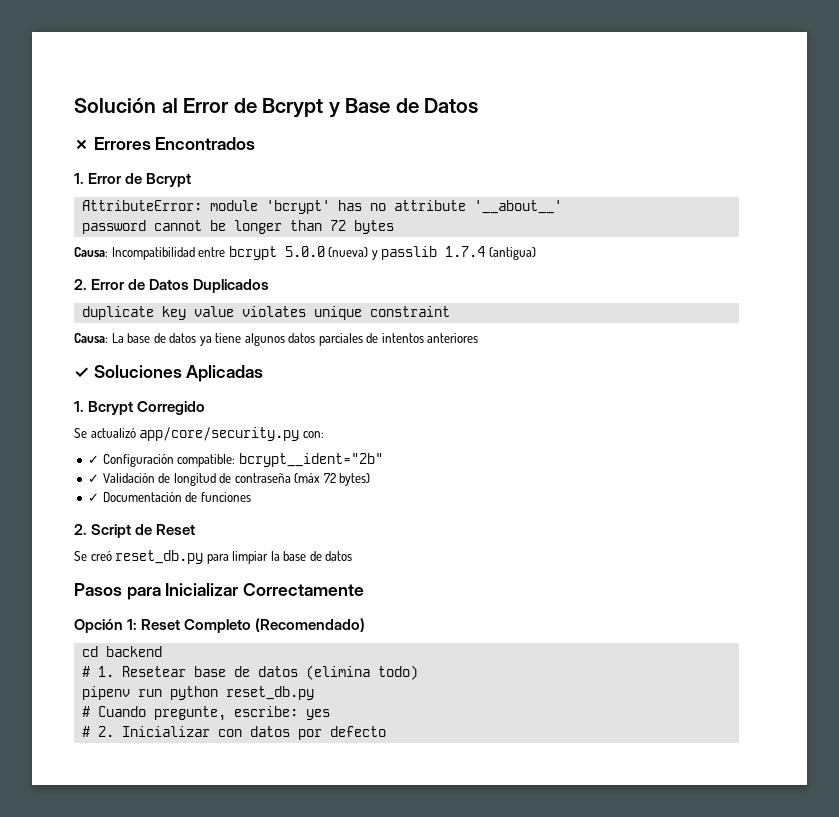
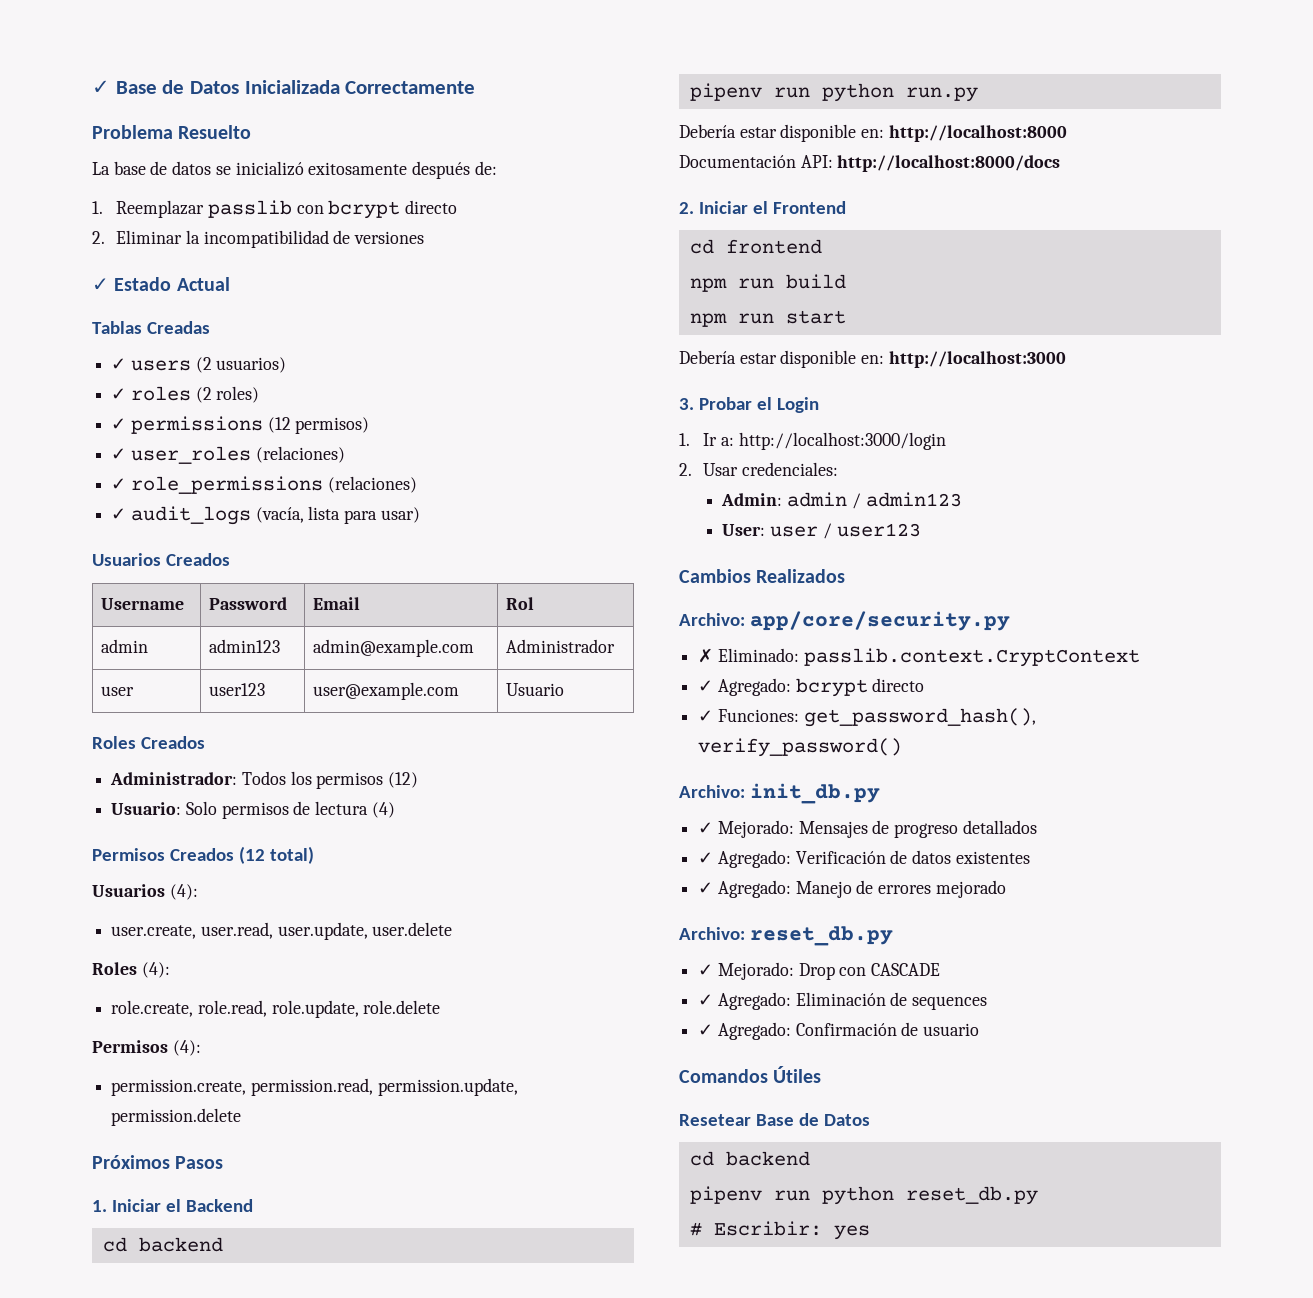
[74,98,479,118] [74,137,256,150] [74,173,192,187] [81,200,562,214] [81,220,394,234] [74,246,536,260] [74,279,270,293] [81,306,450,320] [74,333,479,346] [74,365,264,382] [74,401,206,415] [74,427,324,441] [88,453,383,467] [88,473,371,486] [88,492,251,502] [74,524,196,538] [74,550,353,564] [74,583,365,600] [74,618,366,633] [81,646,162,657] [81,665,418,680] Solución al Error de Bcrypt y Base de Datos // ✗ Errores Encontrados // 1. Error de Bcrypt // AttributeError: module 'bcrypt' has no attribute '__about__' // password cannot be longer than 72 bytes // Causa: Incompatibilidad entre bcrypt 5.0.0 (nueva) y passlib 1.7.4 (antigua) // 2. Error de Datos Duplicados // duplicate key value violates unique constraint // Causa: La base de datos ya tiene algunos datos parciales de intentos anteriores // ✓ Soluciones Aplicadas // 1. Bcrypt Corregido // Se actualizó app/core/security.py con: // ✓ Configuración compatible: bcrypt__ident="2b" // ✓ Validación de longitud de contraseña (máx 72 bytes) // ✓ Documentación de funciones // 2. Script de Reset // Se creó reset_db.py para limpiar la base de datos // Pasos para Inicializar Correctamente // Opción 1: Reset Completo (Recomendado) // cd backend // # 1. Resetear base de datos (elimina todo) -> [92,80,476,94] [92,125,252,139] [92,161,497,179] [92,200,457,219] [92,230,424,248] [92,277,230,291] [92,321,211,334] [111,357,287,373] [111,386,260,403] [111,416,370,434] [111,446,345,464] [111,476,417,494] [111,506,420,525] [92,553,231,566] [100,598,184,610] [208,597,287,610] [312,597,360,610] [505,597,534,610] [100,639,148,653] [208,639,280,653] [312,639,474,657] [505,639,615,653] [100,686,134,696] [208,683,265,696] [312,682,459,700] [505,683,564,696] [92,736,206,749] [110,771,419,789] [111,801,395,819] [92,846,315,864] [92,884,198,900] [111,922,453,940] [92,962,170,978] [111,1000,441,1018] [92,1040,201,1056] [111,1078,518,1096] [111,1108,242,1126] [92,1155,224,1169] [92,1199,254,1212] [102,1237,223,1252] [689,83,978,102] [679,124,1067,142] [679,155,1061,172] [679,201,847,214] [689,239,822,254] [689,274,846,292] [689,310,846,327] [679,350,1066,368] [679,397,820,413] [679,432,946,450] [679,462,838,476] [721,492,962,509] [722,523,921,539] [679,569,846,583] [679,611,1011,631] [698,648,1140,667] [698,678,925,697] [698,708,1036,727] [698,738,903,757] [679,783,881,804] [698,820,1037,838] [698,850,1030,868] [698,880,1006,898] [679,926,894,946] [698,962,941,980] [698,992,988,1010] [698,1022,980,1040] [679,1066,822,1083] [679,1113,871,1126] [689,1151,810,1166] ✓ Base de Datos Inicializada Correctamente // Problema Resuelto // La base de datos se inicializó exitosamente después de: // 1. Reemplazar passlib con bcrypt directo // 2. Eliminar la incompatibilidad de versiones // ✓ Estado Actual // Tablas Creadas // ✓ users (2 usuarios) // ✓ roles (2 roles) // ✓ permissions (12 permisos) // ✓ user_roles (relaciones) // ✓ role_permissions (relaciones) // ✓ audit_logs (vacía, lista para usar) // Usuarios Creados // Username | Password | Email | Rol // admin | admin123 | admin@example.com | Administrador // user | user123 | user@example.com | Usuario // Roles Creados // Administrador: Todos los permisos (12) // Usuario: Solo permisos de lectura (4) // Permisos Creados (12 total) // Usuarios (4): // user.create, user.read, user.update, user.delete // Roles (4): // role.create, role.read, role.update, role.delete // Permisos (4): // permission.create, permission.read, permission.update, permission.delete // Próximos Pasos // 1. Iniciar el Backend // cd backend // pipenv run python run.py // Debería estar disponible en: http://localhost:8000 // Documentación API: http://localhost:8000/docs // 2. Iniciar el Frontend // cd frontend // npm run build // npm run start // Debería estar disponible en: http://localhost:3000 // 3. Probar el Login // 1. Ir a: http://localhost:3000/login // 2. Usar credenciales: // Admin: admin / admin123 // User: user / user123 // Cambios Realizados // Archivo: app/core/security.py // ✗ Eliminado: passlib.context.CryptContext // ✓ Agregado: bcrypt directo // ✓ Funciones: get_password_hash(), verify_password() // Archivo: init_db.py // ✓ Mejorado: Mensajes de progreso detallados // ✓ Agregado: Verificación de datos existentes // ✓ Agregado: Manejo de errores mejorado // Archivo: reset_db.py // ✓ Mejorado: Drop con CASCADE // ✓ Agregado: Eliminación de sequences // ✓ Agregado: Confirmación de usuario // Comandos Útiles // Resetear Base de Datos // cd backend
[97,706,330,721] [81,726,386,740] Cuando pregunte, escribe: yes // # 2. Inicializar con datos por defecto -> [713,1221,870,1240] Escribir: yes

